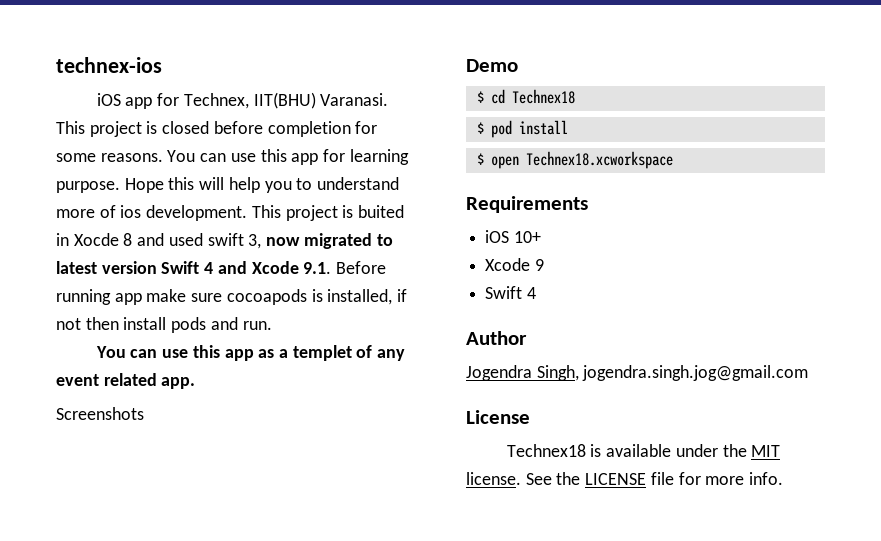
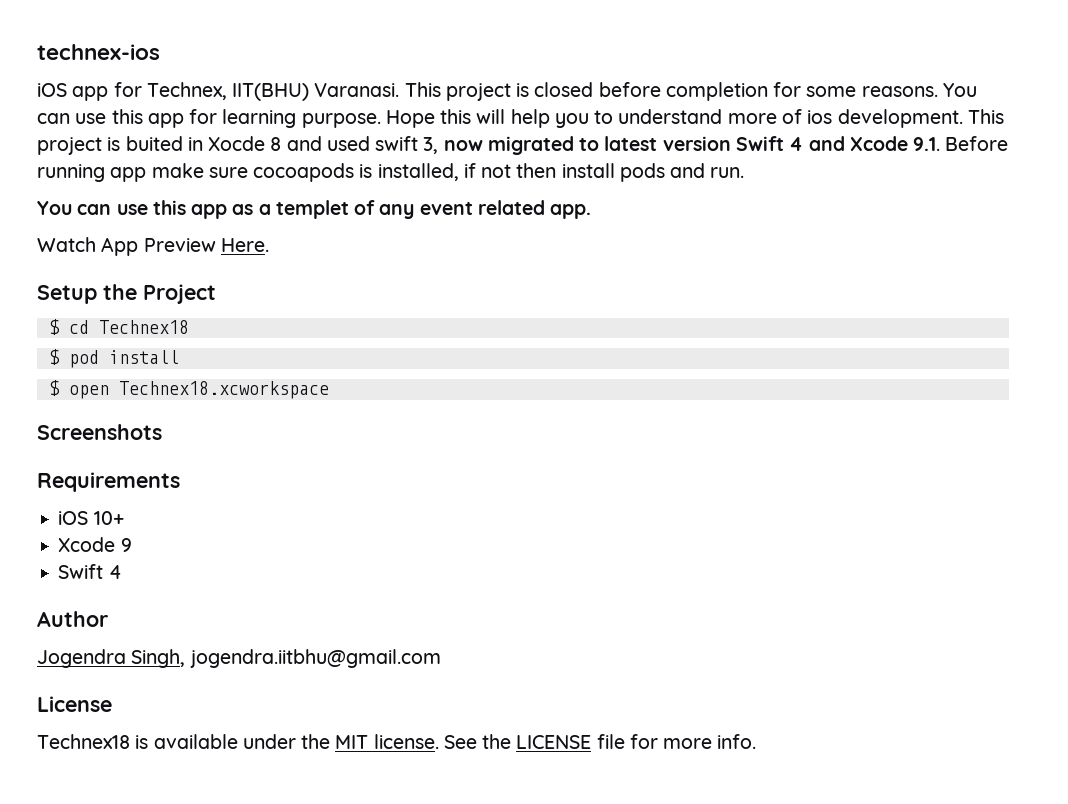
[56,407,144,420] [466,59,518,72] Screenshots // Demo -> [37,237,269,256] [37,284,216,304] Watch App Preview Here. // Setup the Project
(673, 160) none -> [37,424,162,440] // Screenshots
[582,365,809,381] jogendra.singh.jog@gmail.com -> [189,649,441,668] jogendra.iitbhu@gmail.com

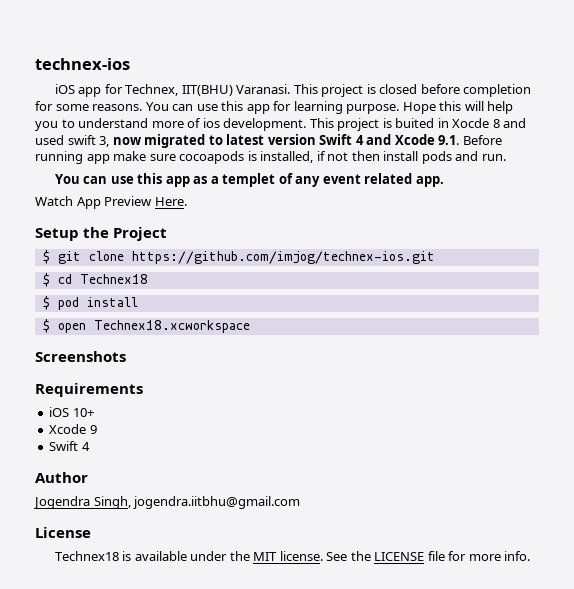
(216, 294) none -> [42,250,435,264] // $ git clone https://github.com/imjog/technex-ios.git

